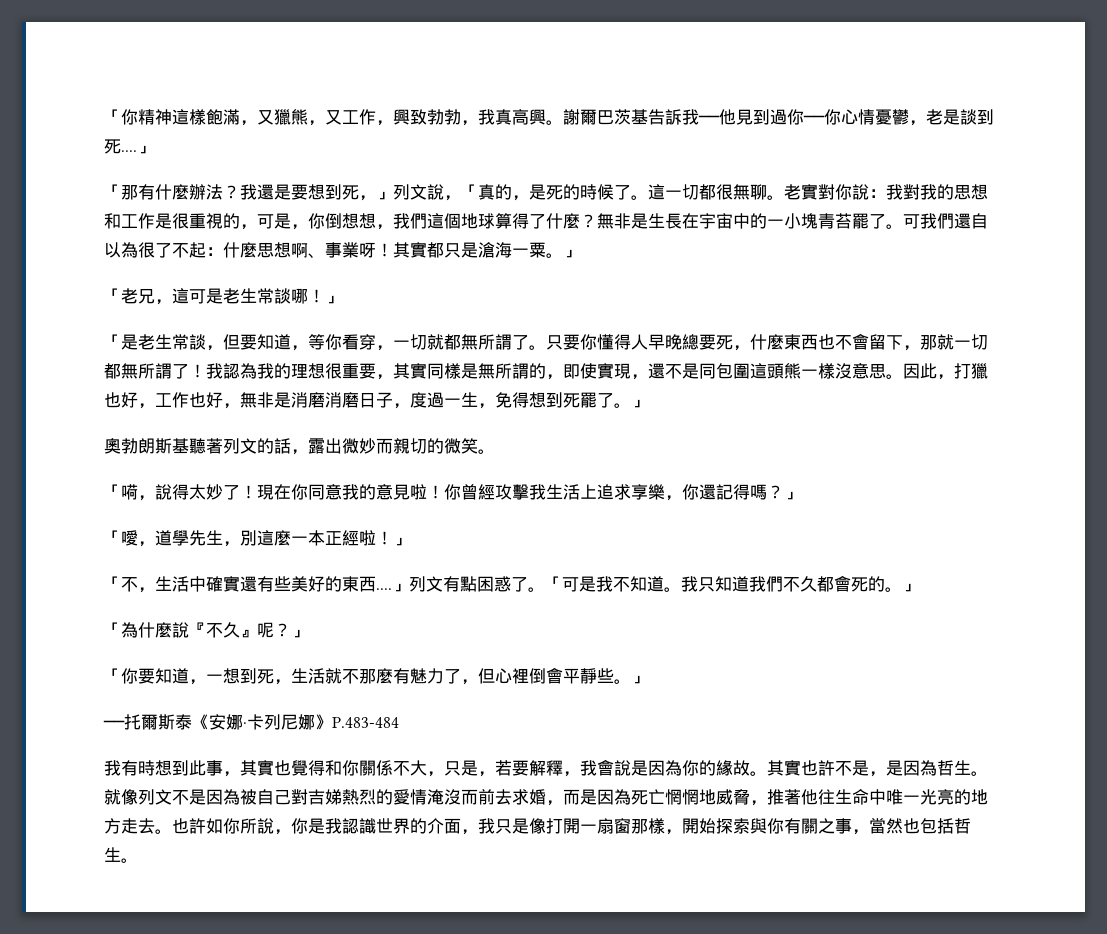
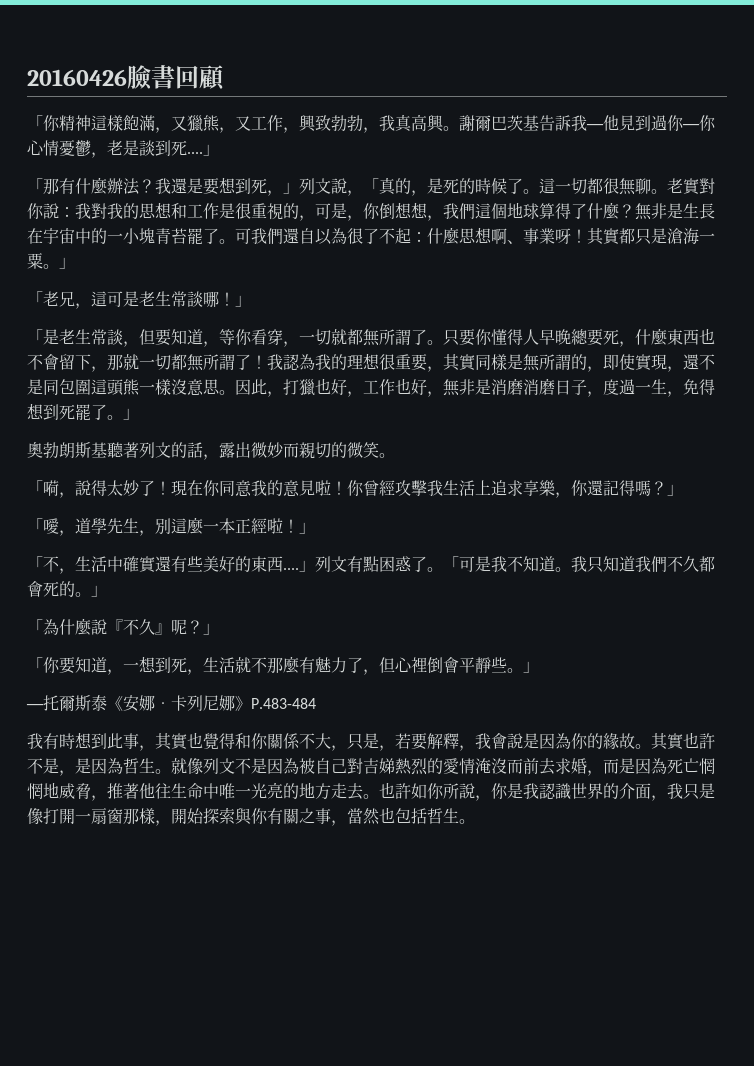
(104, 116) none -> [27,65,225,90] 20160426臉書回顧 //

